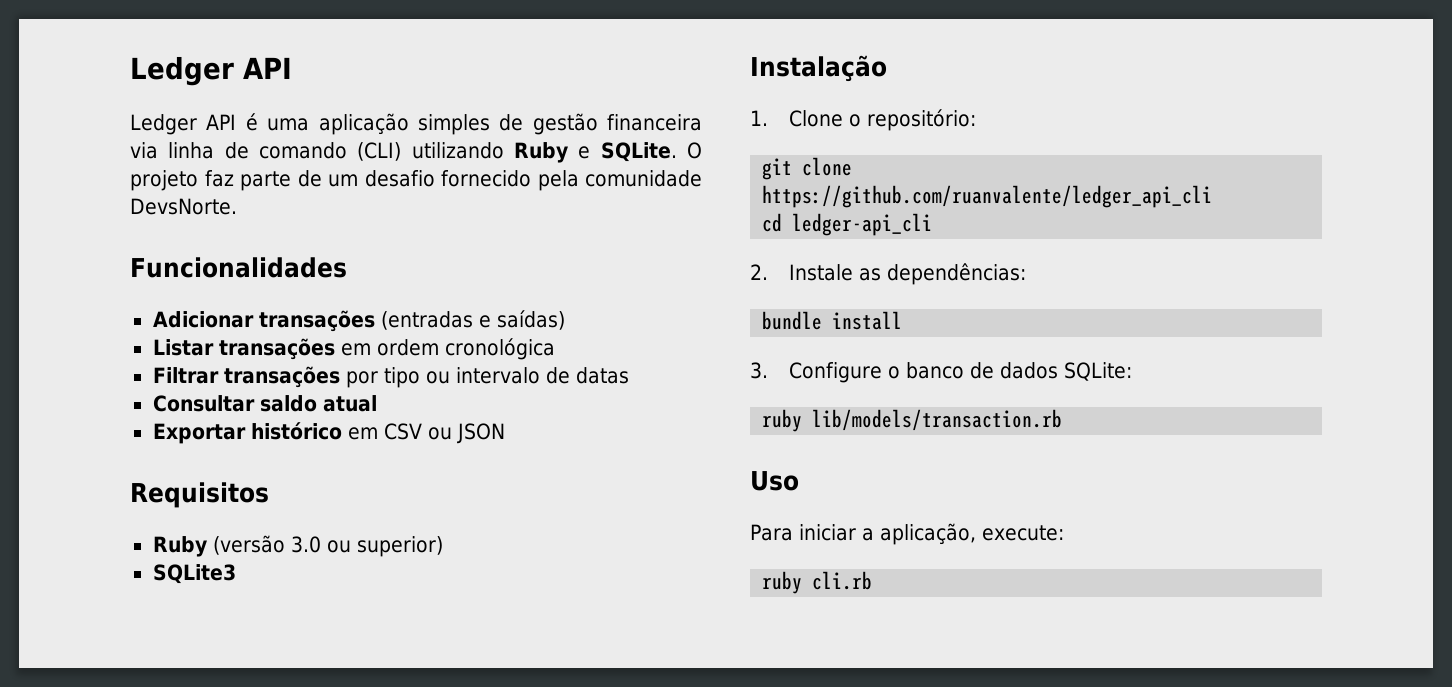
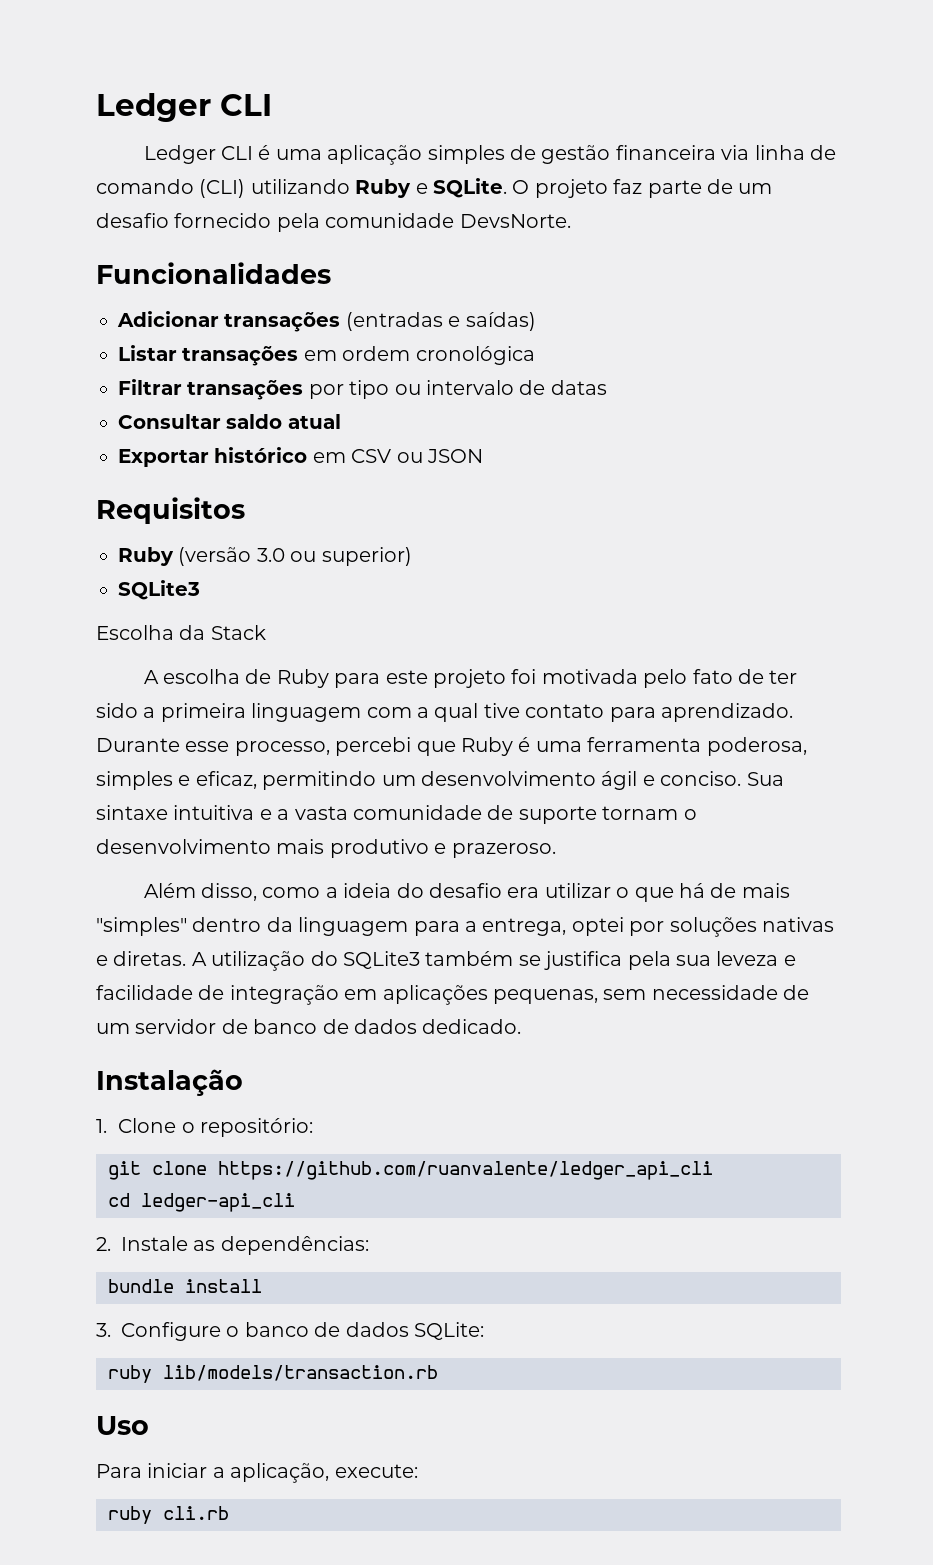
[130,56,292,86] [130,114,237,135] Ledger API // Ledger API -> [96,93,272,122] [143,145,254,164] Ledger CLI // Ledger CLI
(236, 574) none -> [96,625,266,640] [143,669,798,688] [96,703,793,722] [96,737,807,756] [96,771,784,790] [96,805,697,824] [96,839,556,858] [143,883,790,902] [96,917,834,937] [96,951,796,971] [96,985,810,1005] [96,1019,522,1034] // Escolha da Stack // A escolha de Ruby para este projeto foi motivada pelo fato de ter sido a primeira linguagem com a qual tive contato para aprendizado. Durante esse processo, percebi que Ruby é uma ferramenta poderosa, simples e eficaz, permitindo um desenvolvimento ágil e conciso. Sua sintaxe intuitiva e a vasta comunidade de suporte tornam o desenvolvimento mais produtivo e prazeroso. // Além disso, como a ideia do desafio era utilizar o que há de mais "simples" dentro da linguagem para a entrega, optei por soluções nativas e diretas. A utilização do SQLite3 também se justifica pela sua leveza e facilidade de integração em aplicações pequenas, sem necessidade de um servidor de banco de dados dedicado.

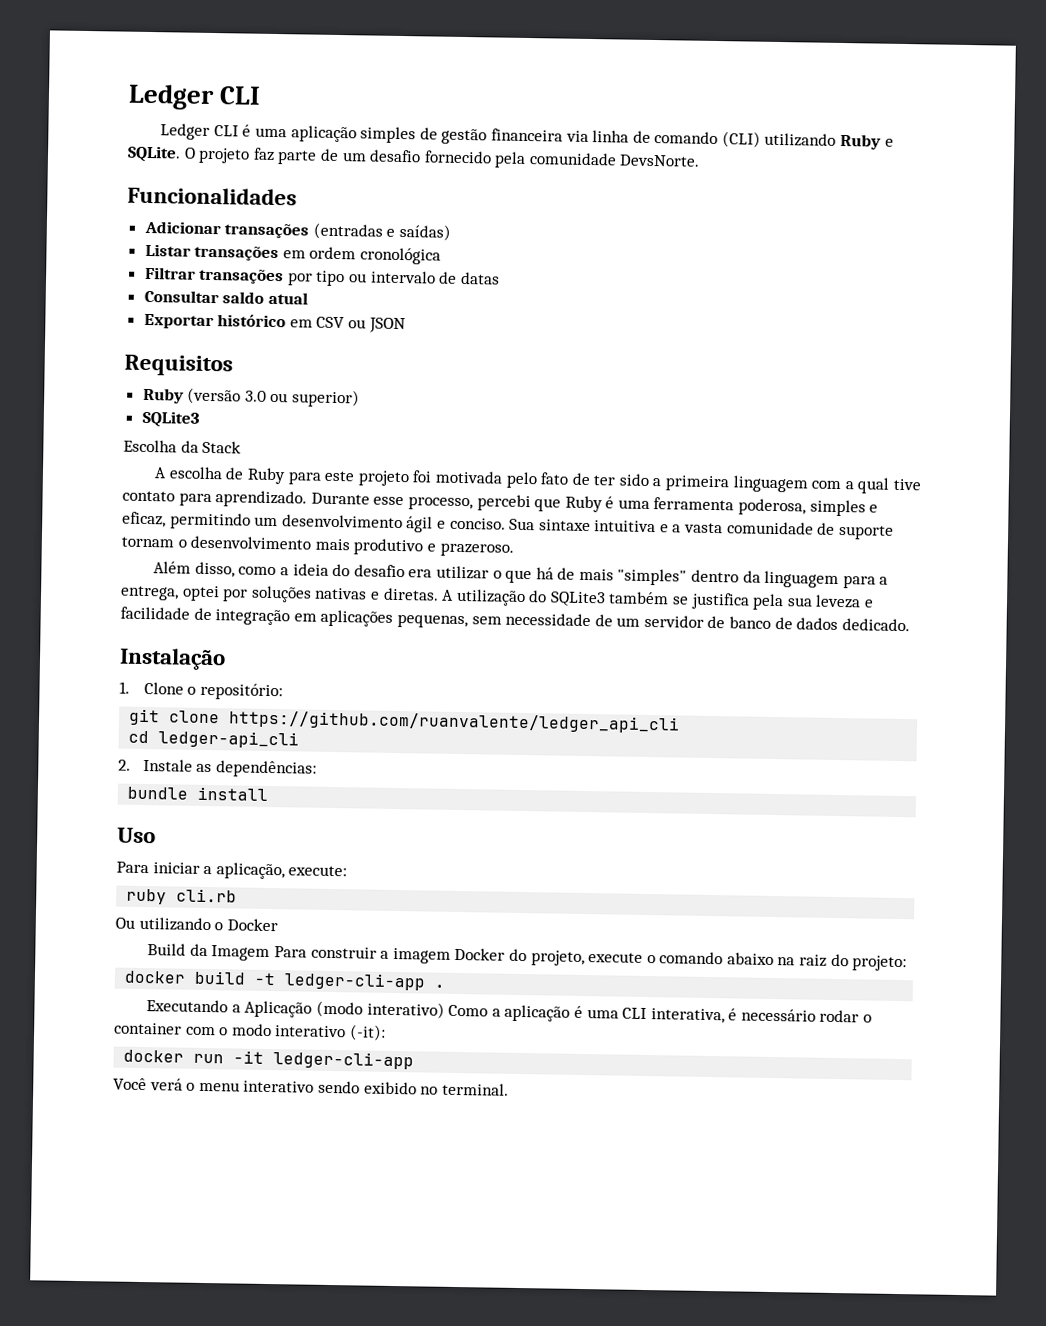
[96,1322,484,1341] [108,1365,438,1383] // 3. Configure o banco de dados SQLite: // ruby lib/models/transaction.rb -> (269, 793) none
(229, 1513) none -> [115,916,278,932] [147,943,908,972] [124,970,446,991] [146,999,873,1024] [114,1022,386,1041] [123,1049,415,1070] [113,1077,509,1096] // Ou utilizando o Docker // Build da Imagem Para construir a imagem Docker do projeto, execute o comando abaixo na raiz do projeto: // docker build -t ledger-cli-app . // Executando a Aplicação (modo interativo) Como a aplicação é uma CLI interativa, é necessário rodar o container com o modo interativo (-it): // docker run -it ledger-cli-app // Você verá o menu interativo sendo exibido no terminal.

